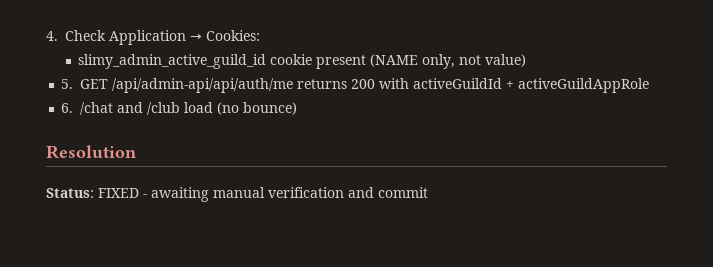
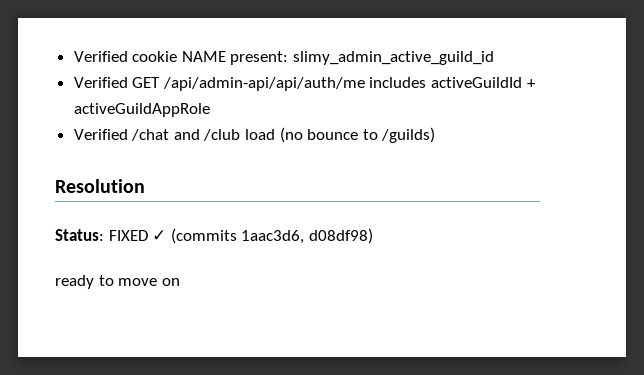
[46,30,260,45] [78,54,527,69] [61,78,410,93] 4. Check Application → Cookies: // slimy_admin_active_guild_id cookie present (NAME only, not value) // 5. GET /api/admin-api/api/auth/me returns 200 with -> [73,51,495,65] [73,77,427,91] Verified cookie NAME present: slimy_admin_active_guild_id // Verified GET /api/admin-api/api/auth/me includes
[61,103,74,113] 6. -> [73,129,128,140] Verified
[243,102,298,115] bounce) -> [307,127,436,143] bounce to /guilds)
[143,187,428,202] - awaiting manual verification and commit -> [152,228,373,244] [55,275,180,289] ✓ (commits 1aac3d6, d08df98) // ready to move on

